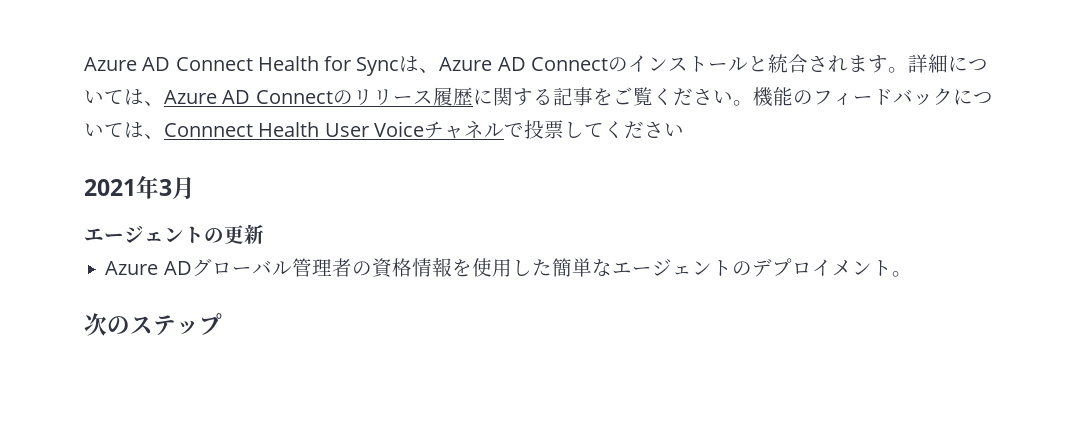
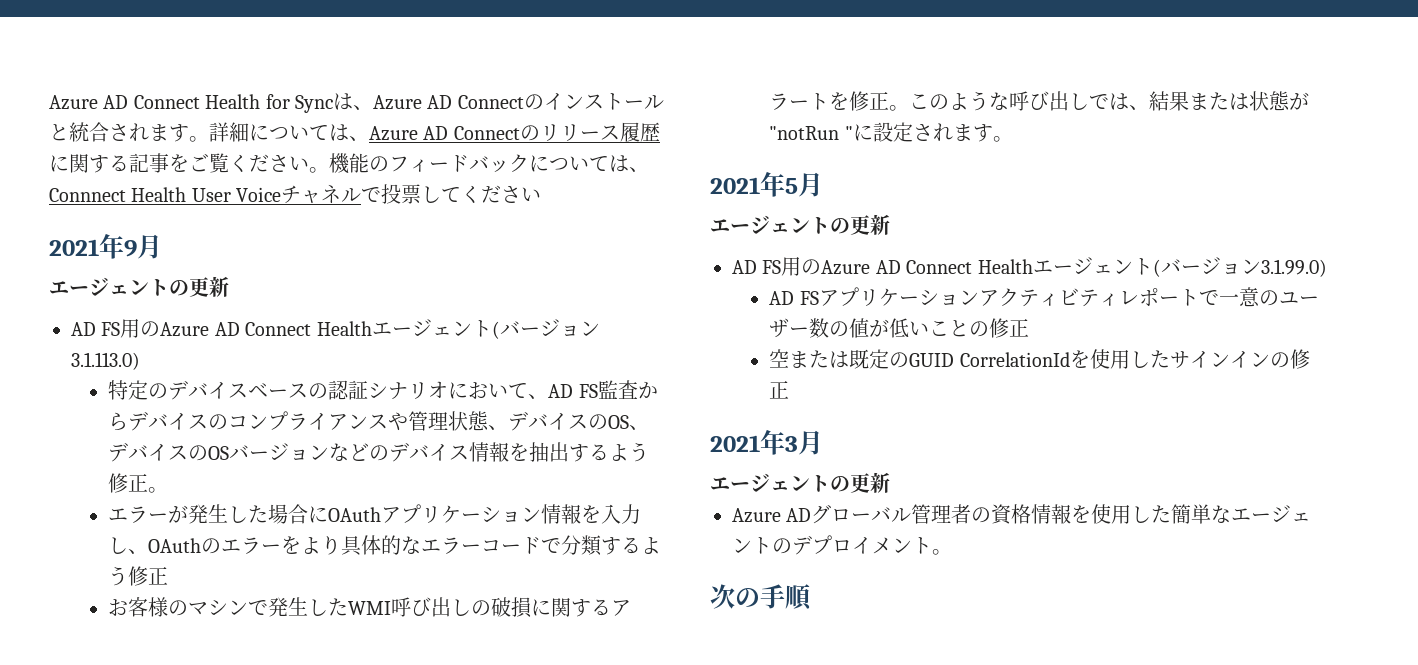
(684, 130) none -> [49,233,162,259] [49,276,229,297] [71,319,600,339] [71,352,140,370] [108,380,658,400] [108,411,650,431] [108,442,650,462] [108,473,169,493] [108,504,642,524] [108,535,662,556] [108,566,169,586] [108,597,632,618] [769,91,1310,111] [769,122,1013,142] [710,171,823,197] [710,214,890,235] [732,257,1327,277] [769,287,1319,307] [769,318,1030,338] [769,349,1310,369] [769,381,790,399] // 2021年9月 // エージェントの更新 // AD FS用のAzure AD Connect Healthエージェント(バージョン3.1.113.0) // 特定のデバイスベースの認証シナリオにおいて、AD FS監査からデバイスのコンプライアンスや管理状態、デバイスのOS、デバイスのOSバージョンなどのデバイス情報を抽出するよう修正。 // エラーが発生した場合にOAuthアプリケーション情報を入力し、OAuthのエラーをより具体的なエラーコードで分類するよう修正 // お客様のマシンで発生したWMI呼び出しの破損に関するアラートを修正。このような呼び出しでは、結果または状態が"notRun "に設定されます。 // 2021年5月 // エージェントの更新 // AD FS用のAzure AD Connect Healthエージェント(バージョン3.1.99.0) // AD FSアプリケーションアクティビティレポートで一意のユーザー数の値が低いことの修正 // 空または既定のGUID CorrelationIdを使用したサインインの修正
[130,313,222,336] ステップ -> [760,584,812,610] 手順

